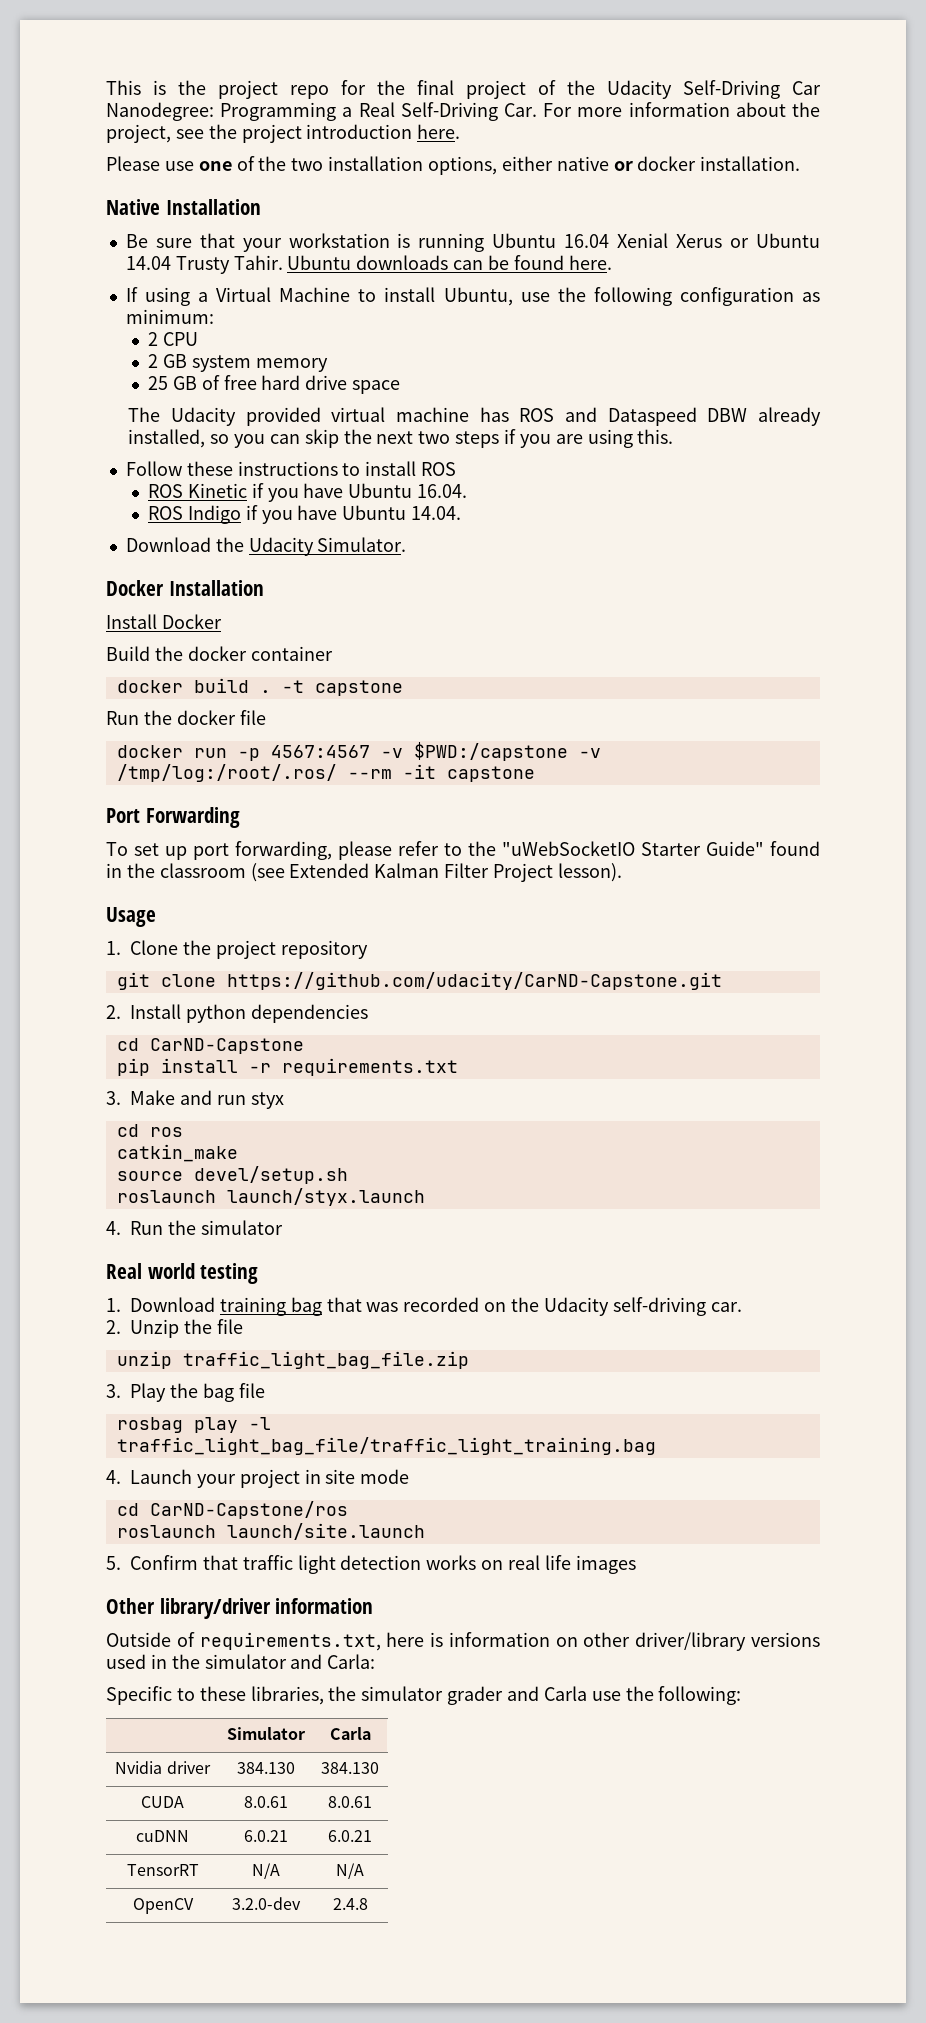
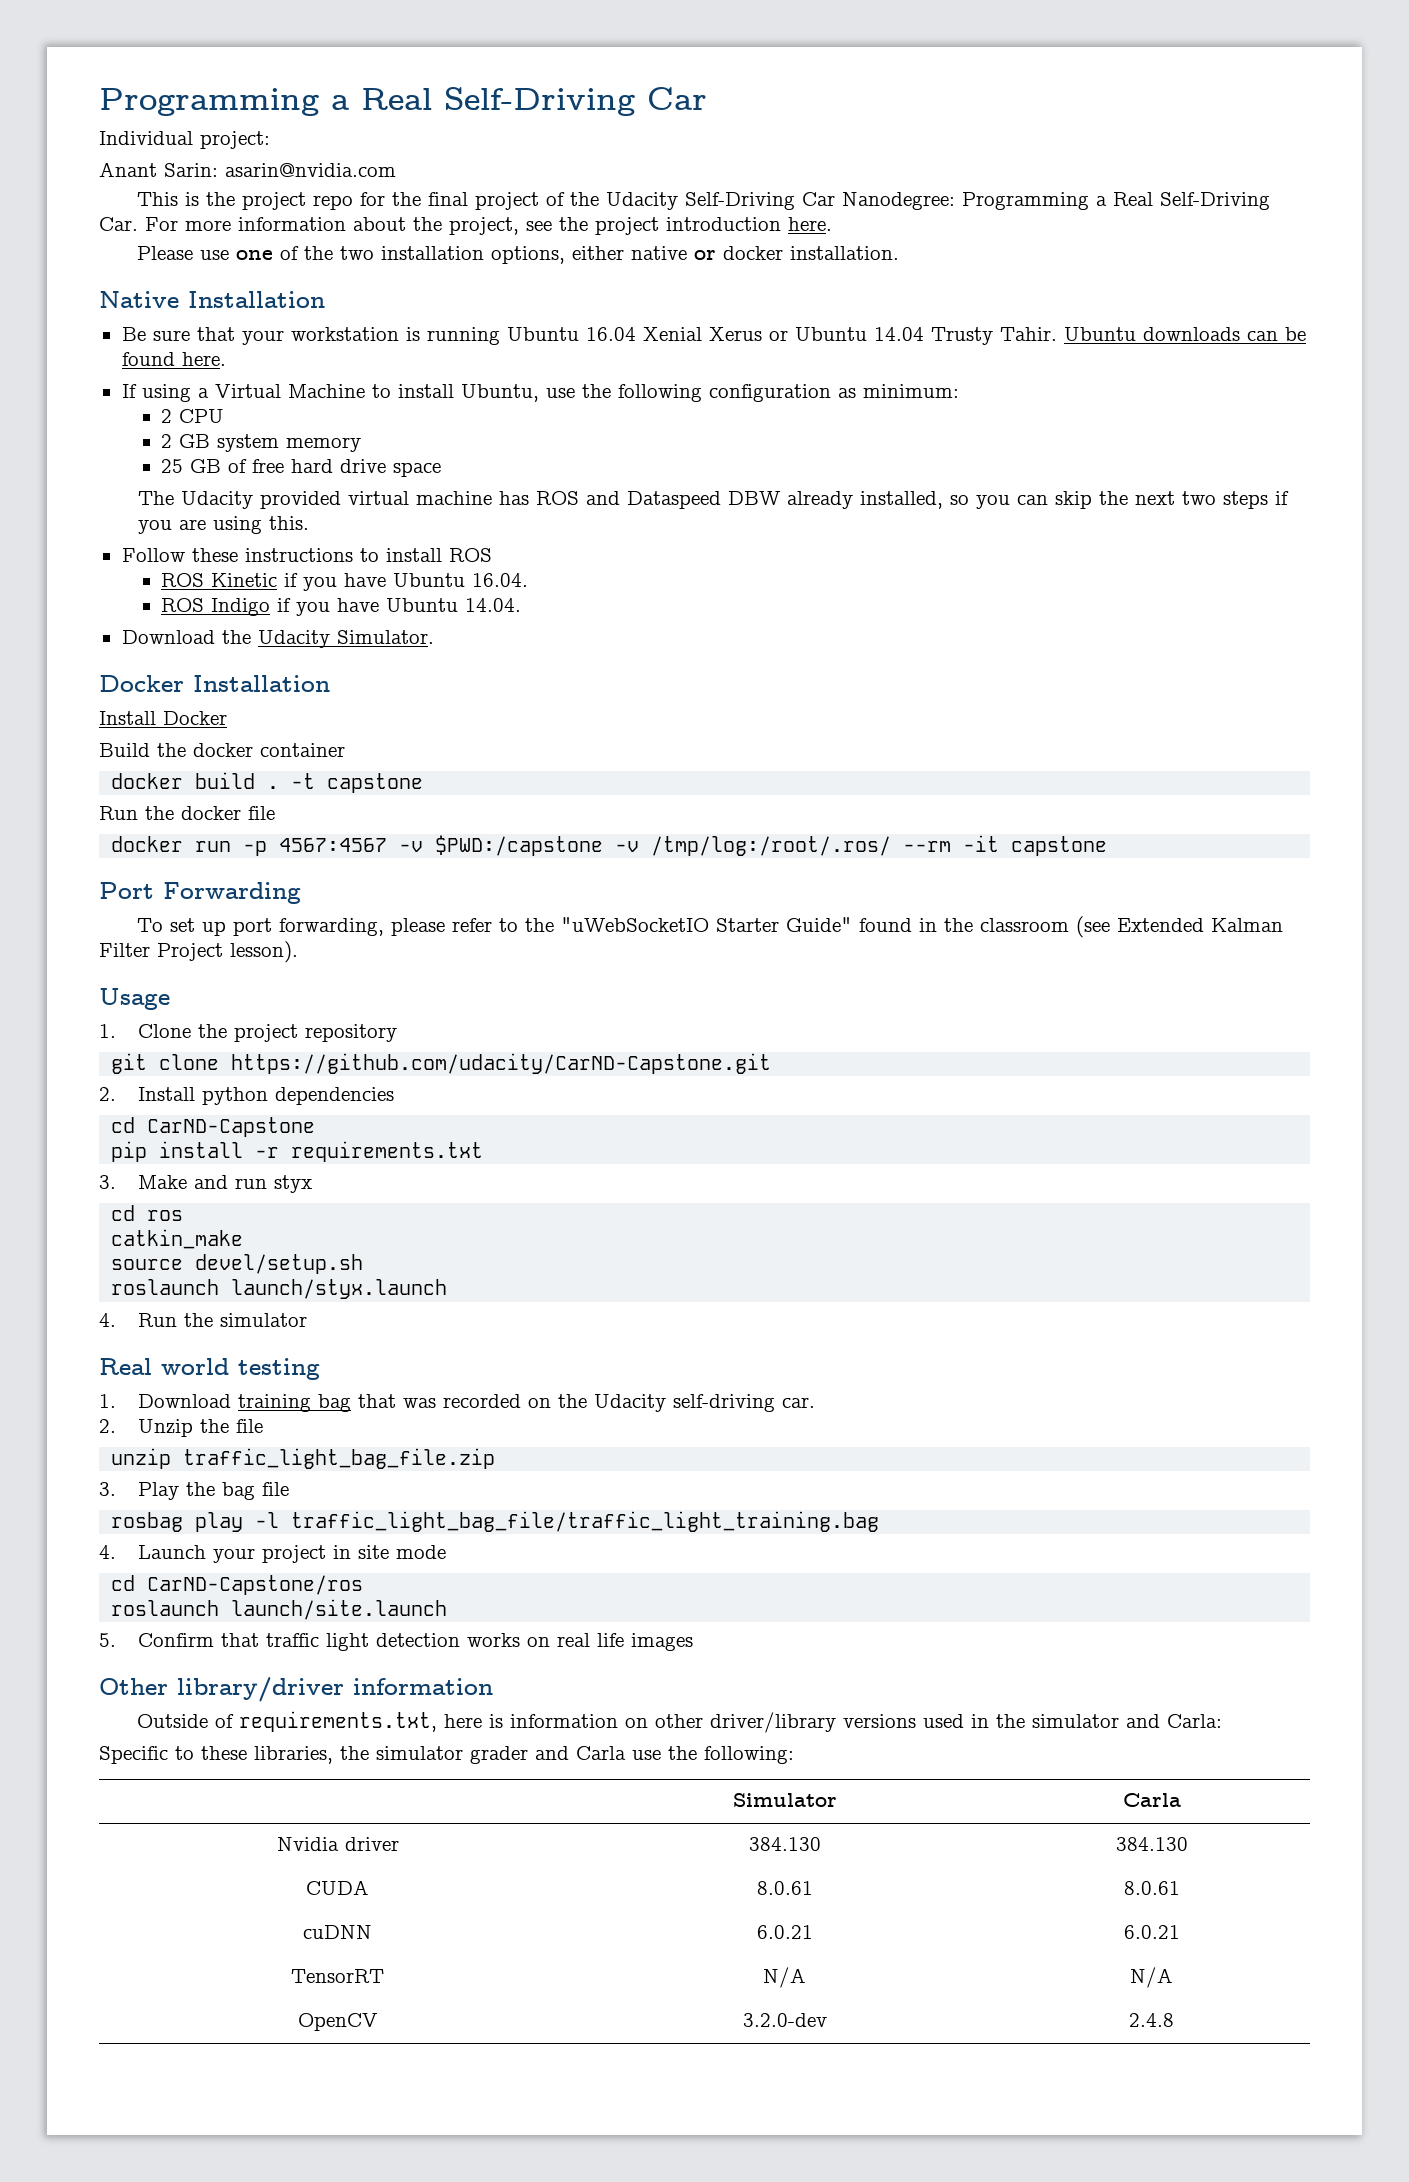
(106, 87) none -> [99,87,707,116] [99,131,270,149] [99,162,396,177] Programming a Real Self-Driving Car // Individual project: // Anant Sarin: asarin@nvidia.com //

